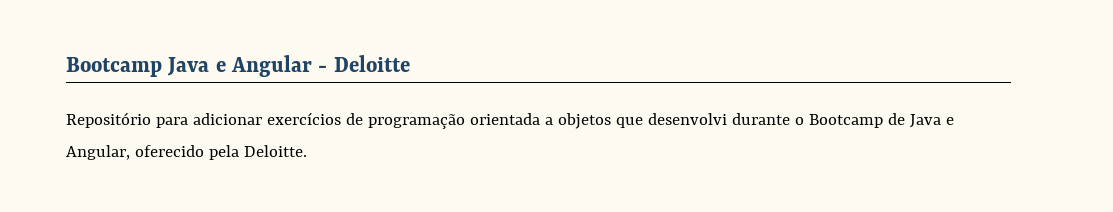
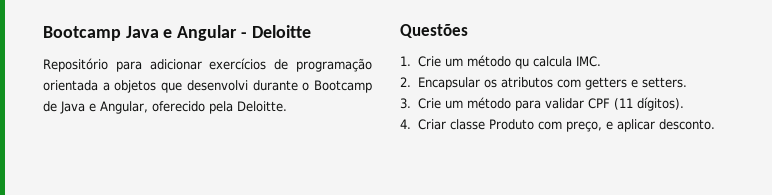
(307, 151) none -> [400,24,468,38] [400,55,602,69] [400,77,688,90] [400,97,685,111] [400,119,716,132] // Questões // 1. Crie um método qu calcula IMC. // 2. Encapsular os atributos com getters e setters. // 3. Crie um método para validar CPF (11 dígitos). // 4. Criar classe Produto com preço, e aplicar desconto.

